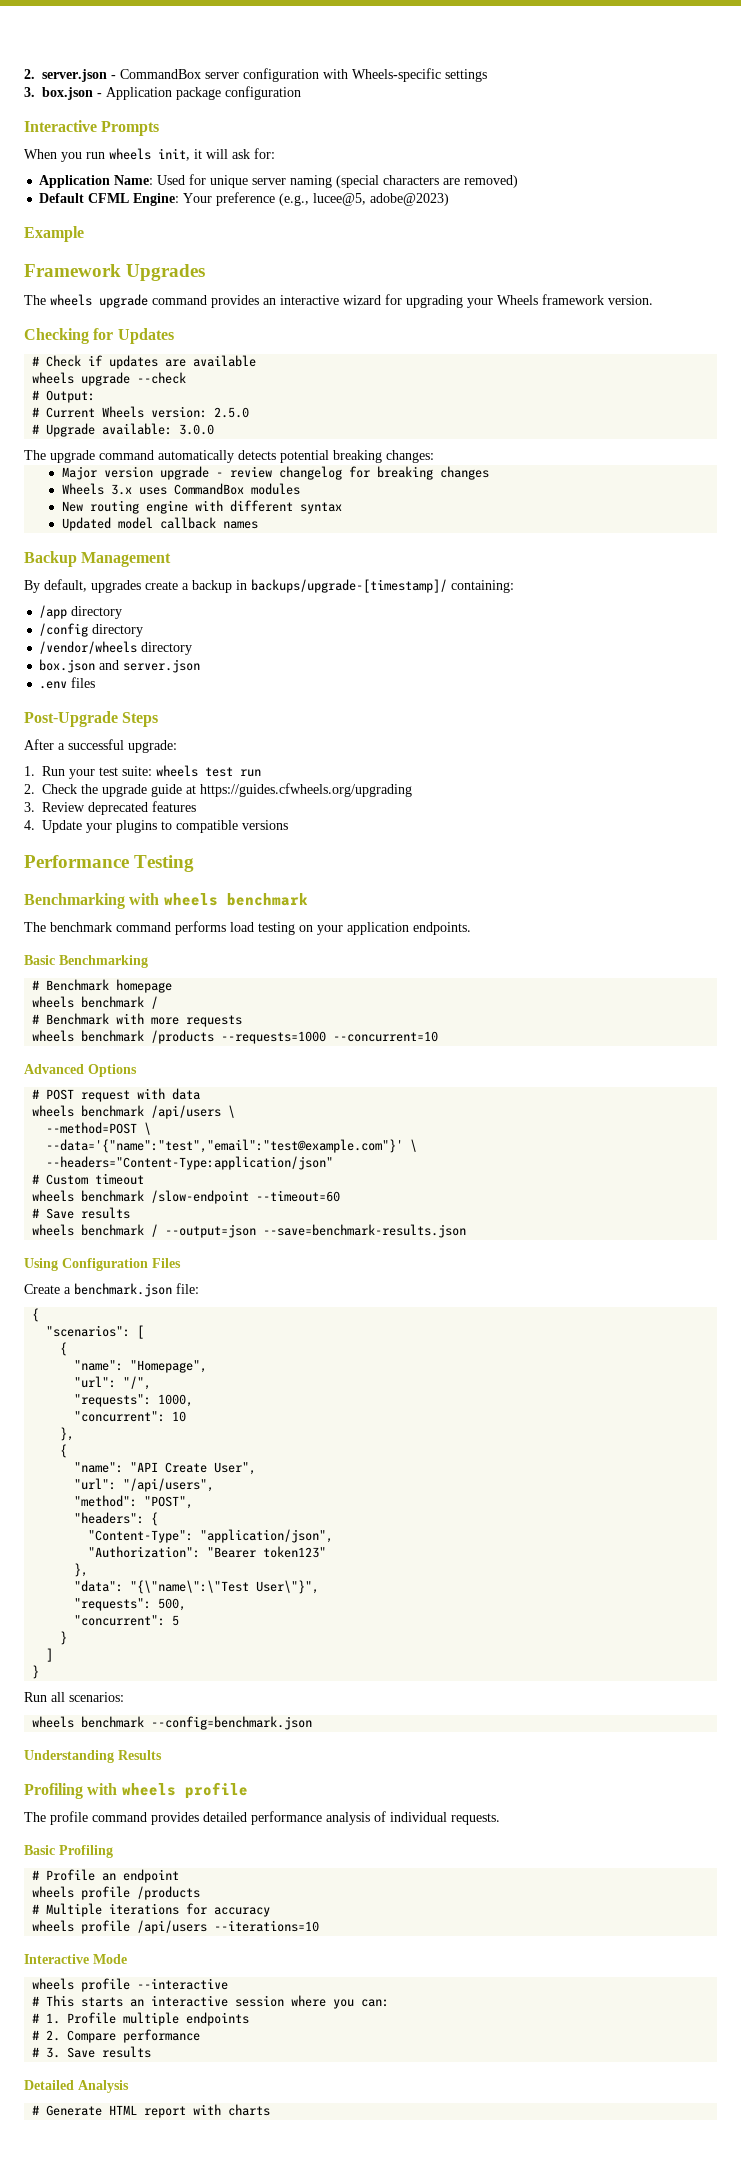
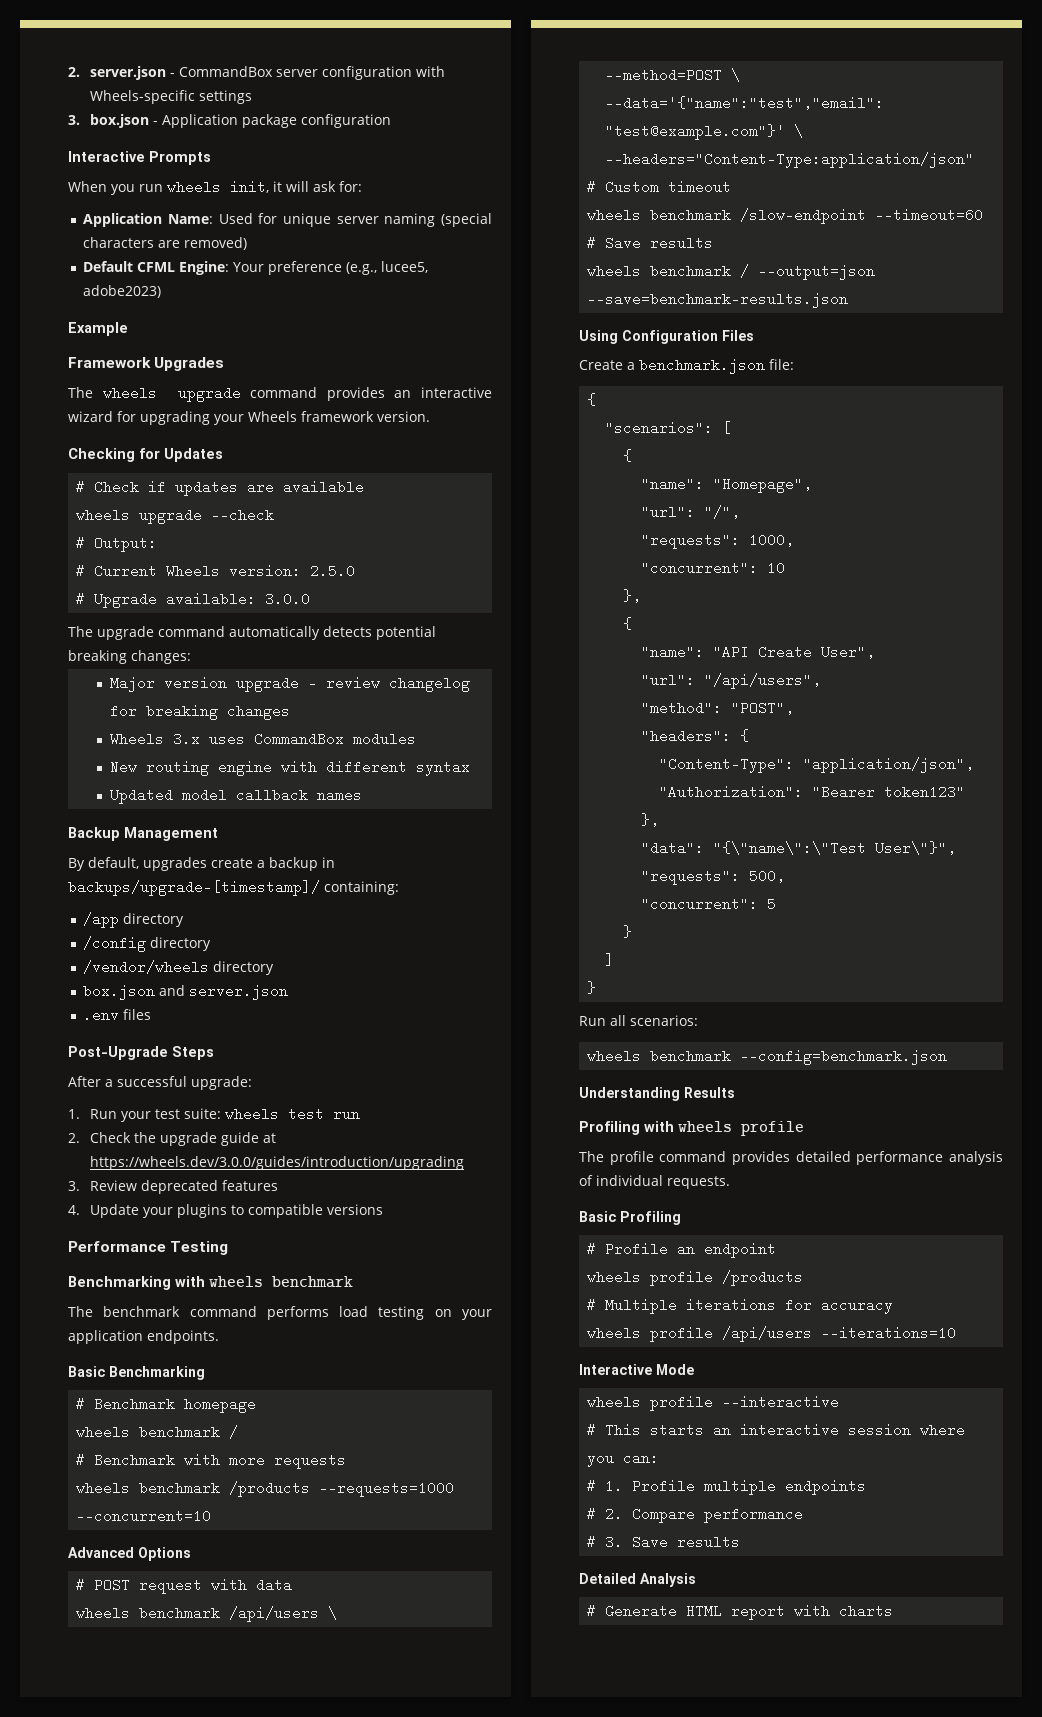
[313,193,450,206] lucee@5, adobe@2023) -> [381,261,429,273] [83,285,162,298] lucee5, adobe2023)
[200,783,412,797] https://guides.cfwheels.org/upgrading -> [90,1156,465,1170] https://wheels.dev/3.0.0/guides/introduction/upgrading

